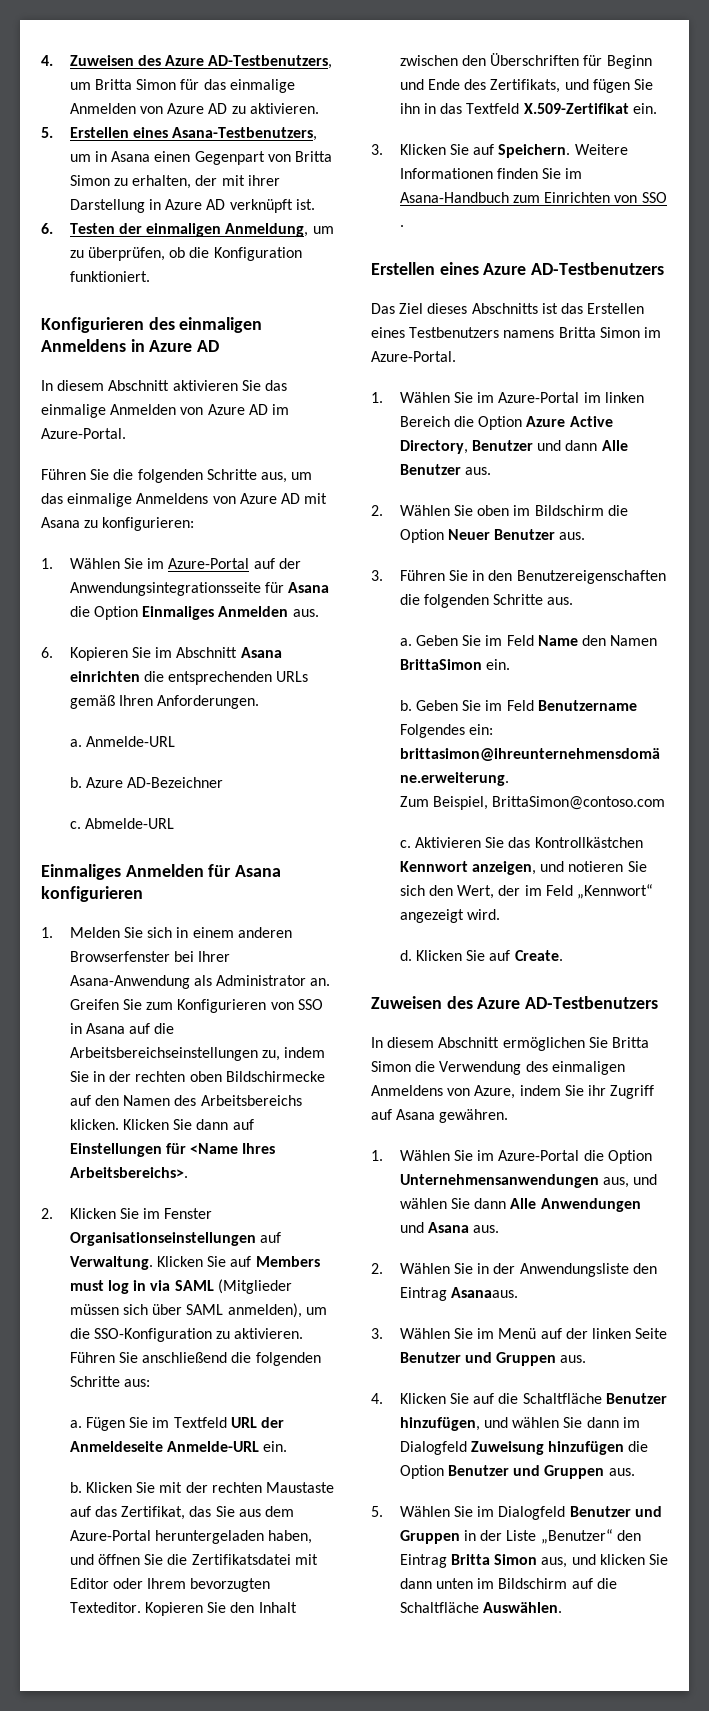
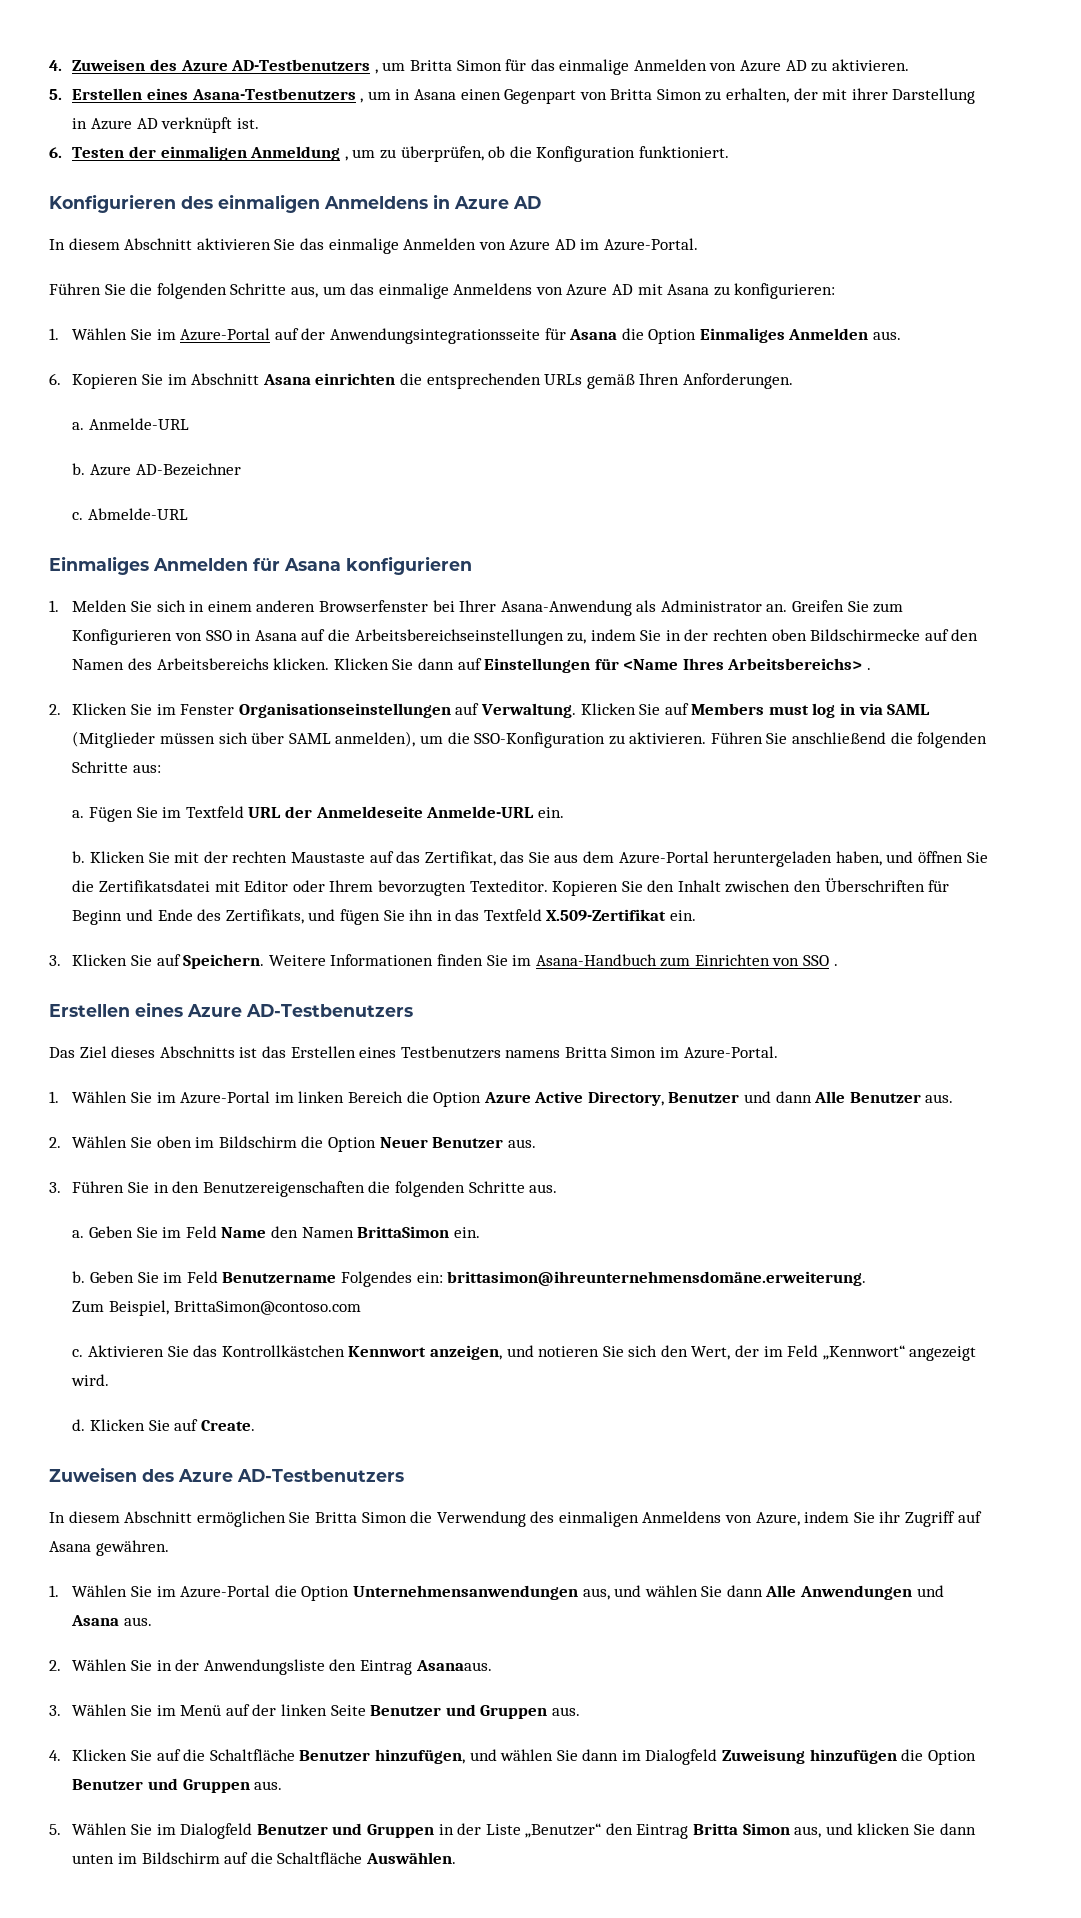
[208,55,333,69] AD-Testbenutzers, -> [231,59,378,74] AD-Testbenutzers ,
[172,127,318,141] Asana-Testbenutzers, -> [191,88,364,103] Asana-Testbenutzers ,
[225,223,309,237] Anmeldung, -> [250,146,348,161] Anmeldung ,
[69,1167,188,1178] Arbeitsbereichs>. -> [727,658,872,670] Arbeitsbereichs> .

